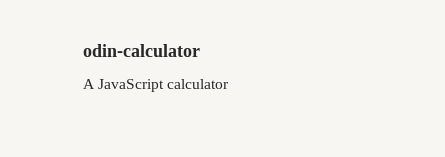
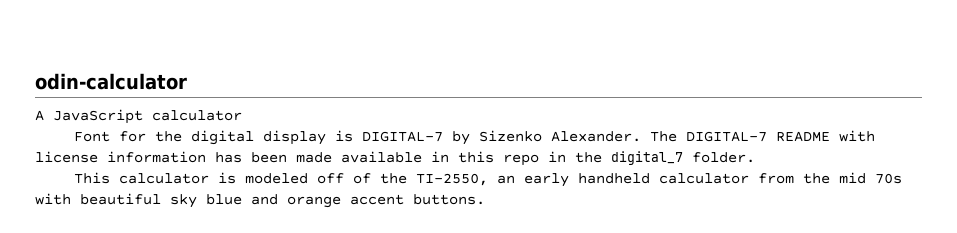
(230, 84) none -> [74,130,876,145] [35,151,755,166] [74,172,903,187] [35,193,485,208] // Font for the digital display is DIGITAL-7 by Sizenko Alexander. The DIGITAL-7 README with license information has been made available in this repo in the digital_7 folder. // This calculator is modeled off of the TI-2550, an early handheld calculator from the mid 70s with beautiful sky blue and orange accent buttons.

